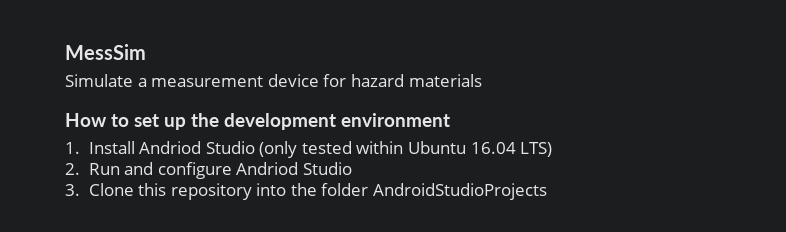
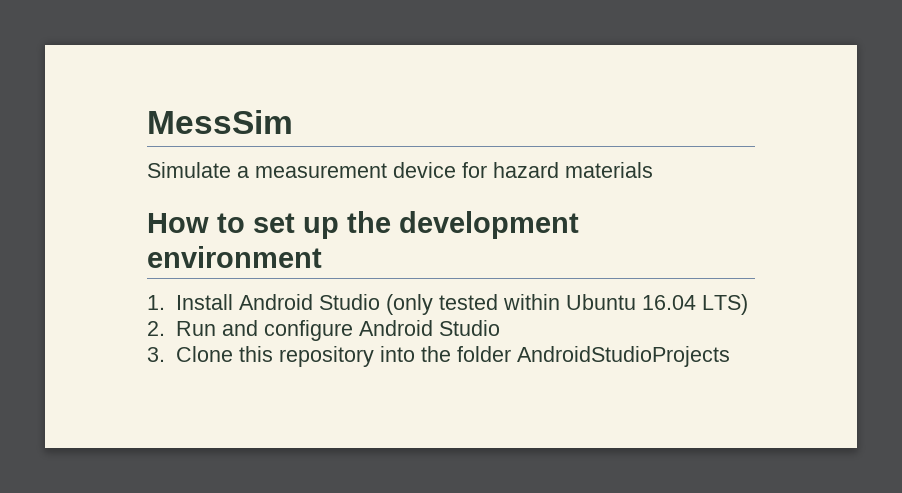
[139,141,202,154] Andriod -> [238,294,313,310] Android
[236,162,299,175] Andriod -> [358,320,433,336] Android

